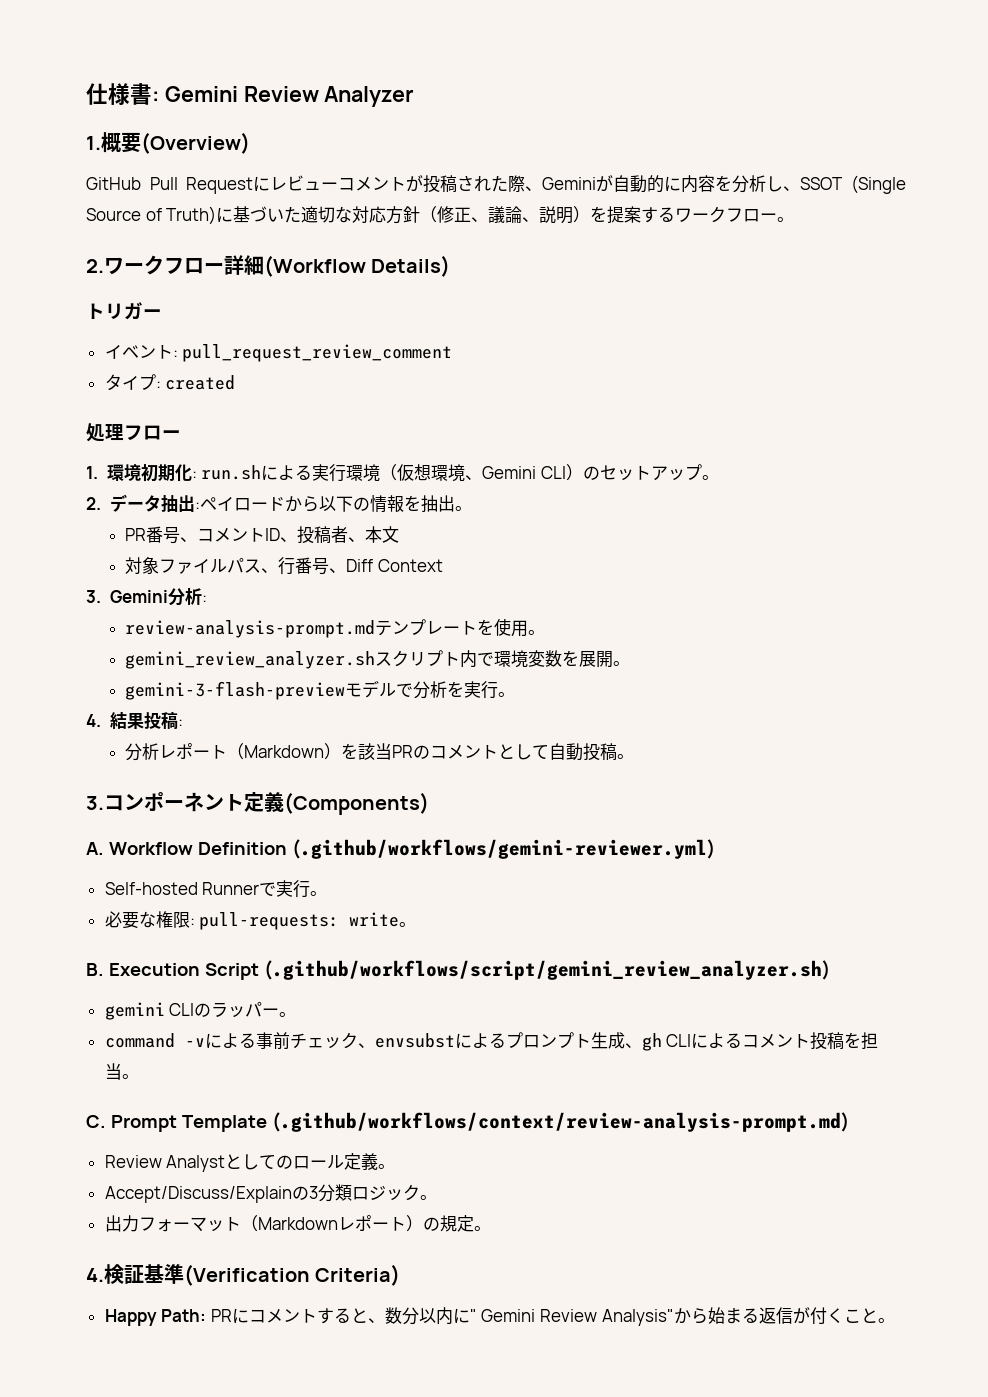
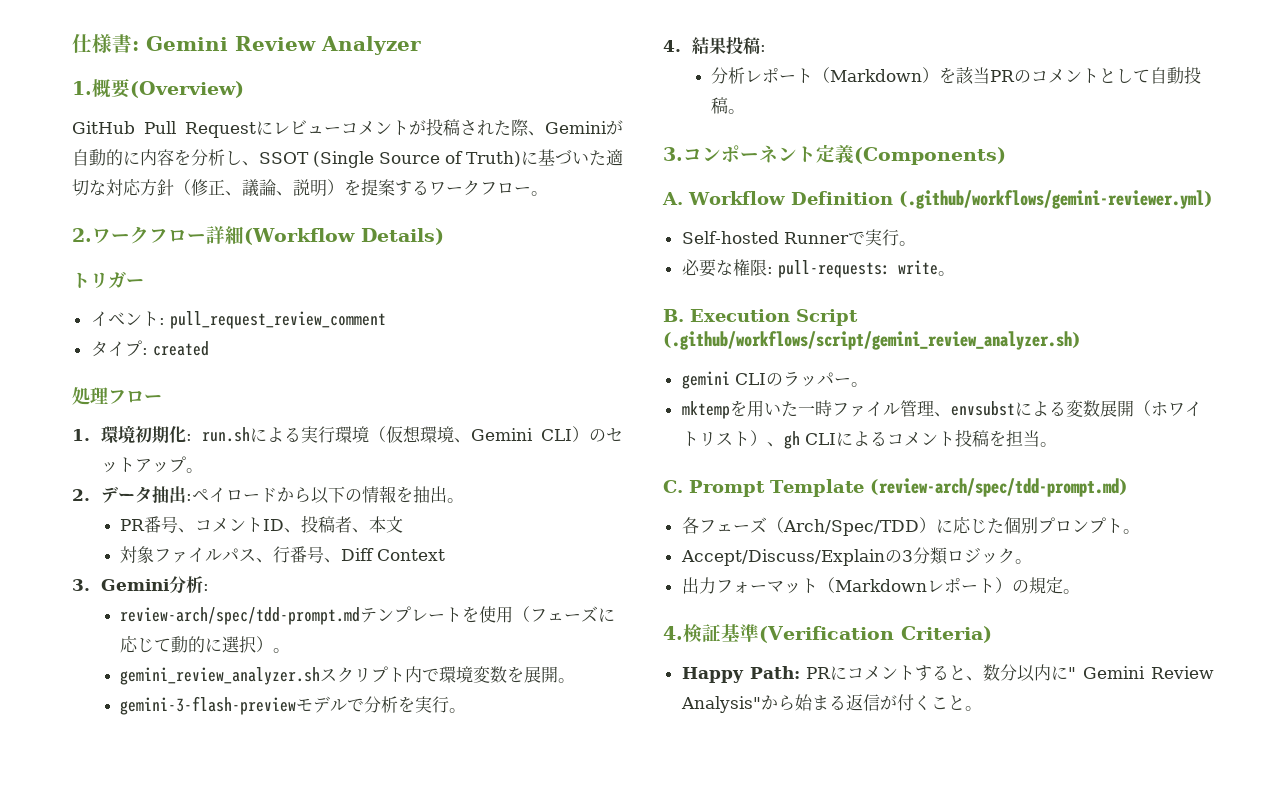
[124,620,375,638] review-analysis-prompt.md -> [120,607,361,625] review-arch/spec/tdd-prompt.md
(528, 628) none -> [513,606,616,622] [120,636,274,653] （フェーズに応じて動的に選択）
[104,1032,625,1050] command -vによる事前チェック、envsubstによるプロンプト生成 -> [681,400,1202,419] [681,430,767,447] mktempを用いた一時ファイル管理、envsubstによる変数展開（ホワイトリスト）
[271,1112,849,1132] [104,1153,379,1172] (.github/workflows/context/review-analysis-prompt.md) // Review Analystとしてのロール定義 -> [869,478,1128,497] [681,517,1123,536] (review-arch/spec/tdd-prompt.md) // 各フェーズ（Arch/Spec/TDD）に応じた個別プロンプト

